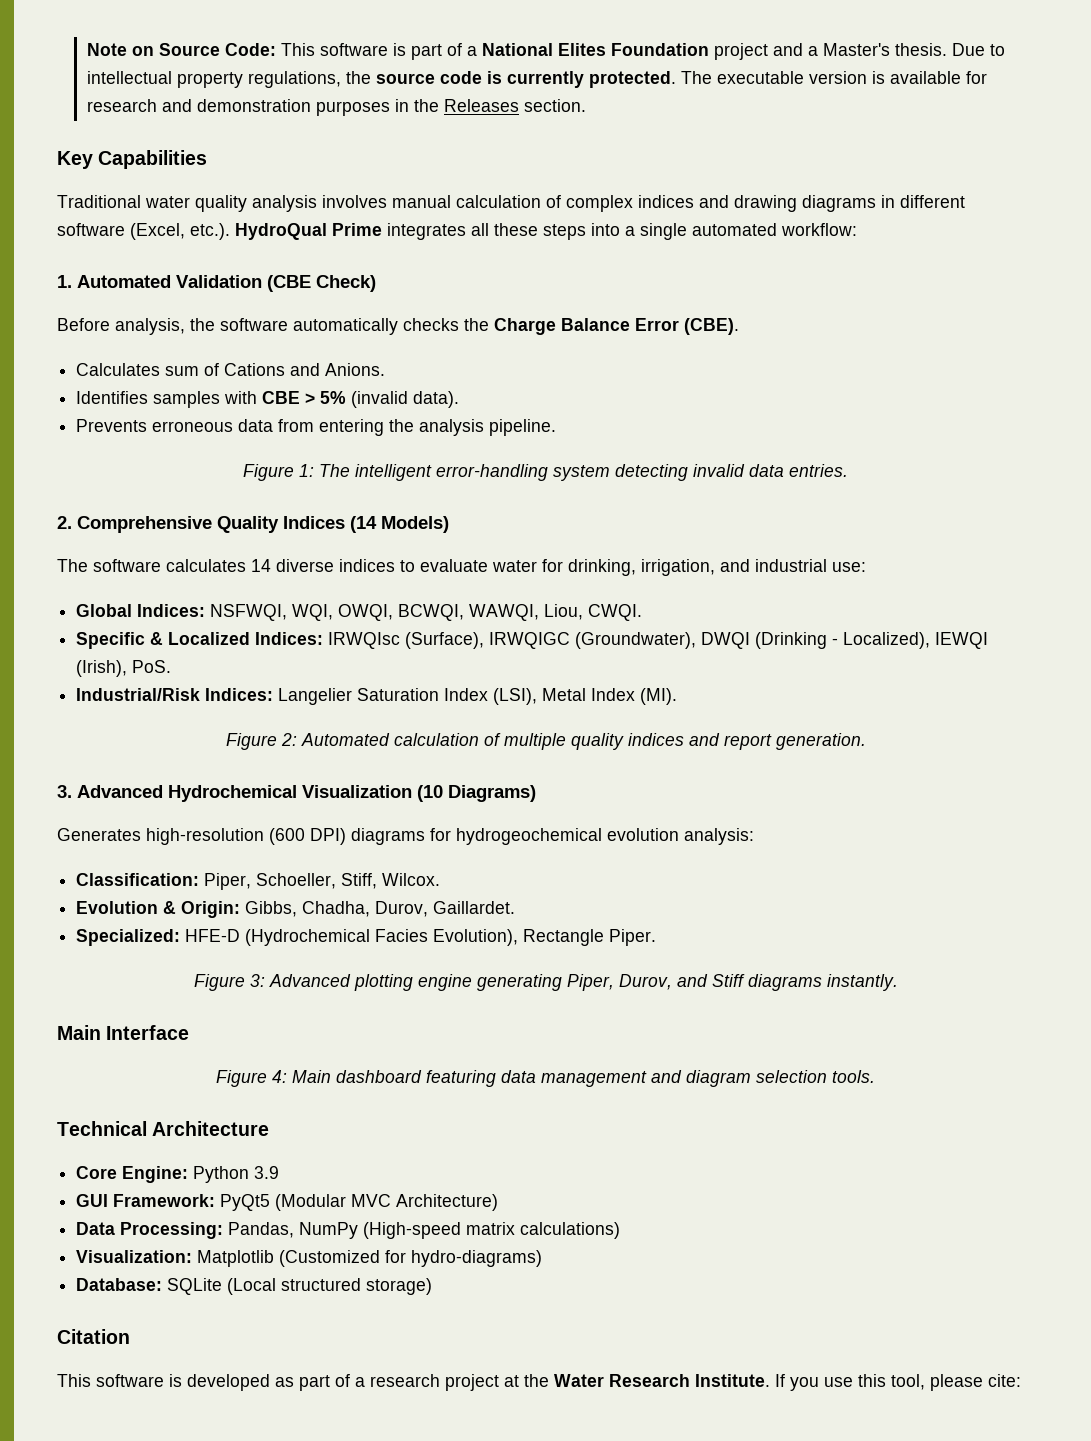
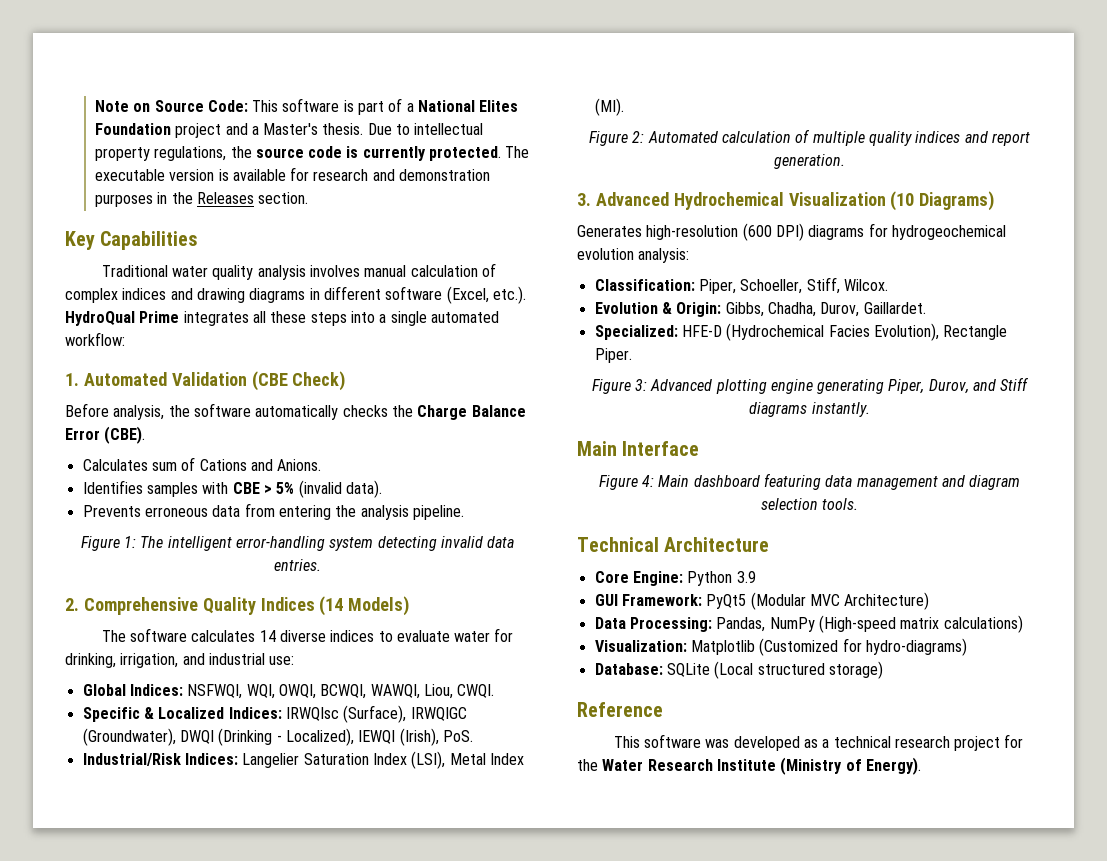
[57,1329,130,1344] [57,1374,182,1387] Citation // This software is -> [577,702,663,717] [613,734,730,748] Reference // This software was
[299,1374,365,1391] part of a -> [822,736,891,748] a technical
[504,1375,519,1387] at -> [1004,734,1024,748] for
[695,1374,1021,1391] Institute. If you use this tool, please cite: -> [716,757,921,775] Institute (Ministry of Energy).

